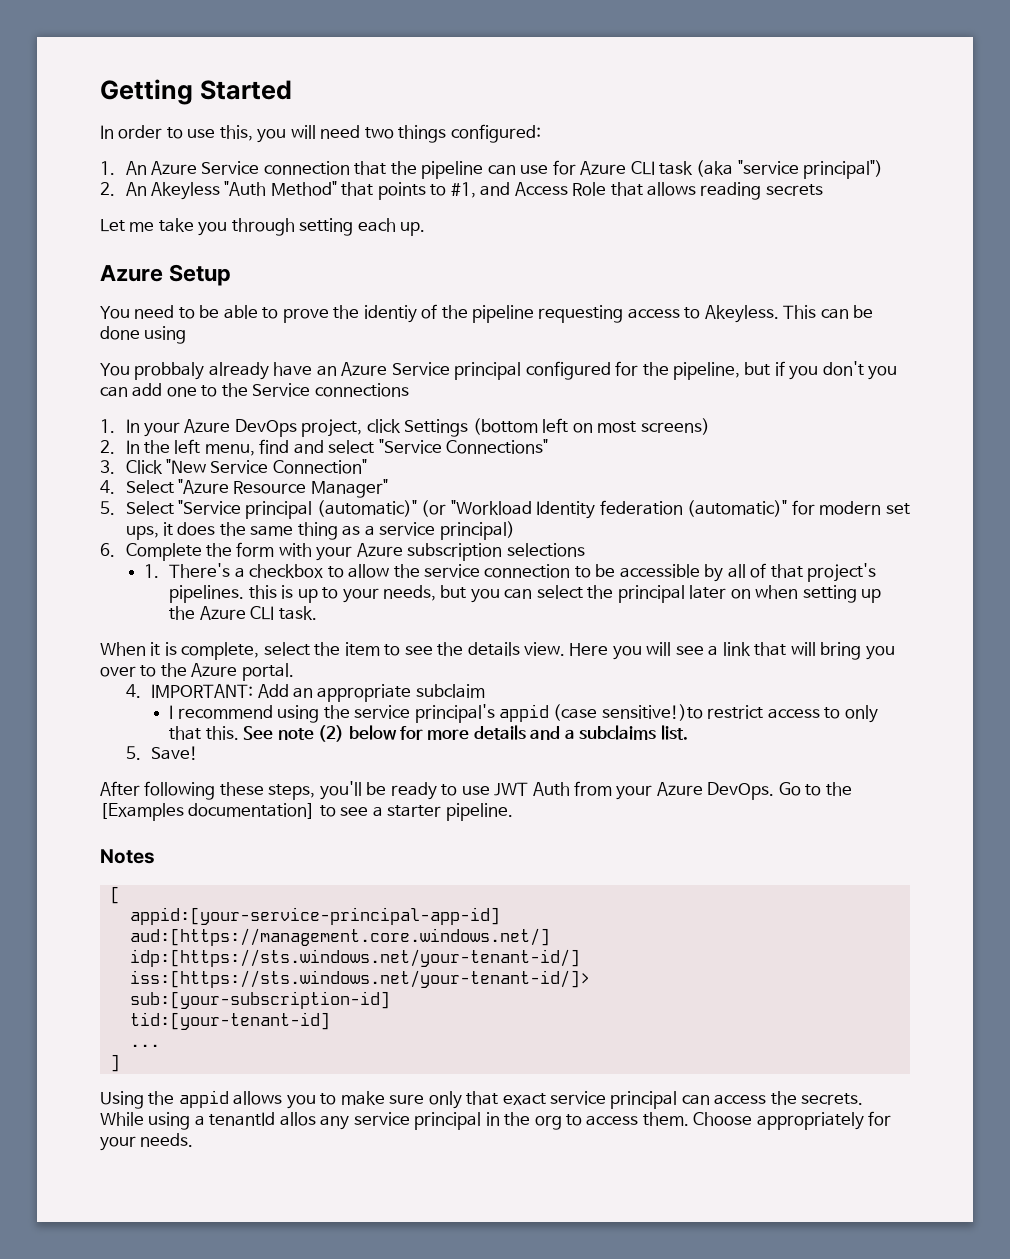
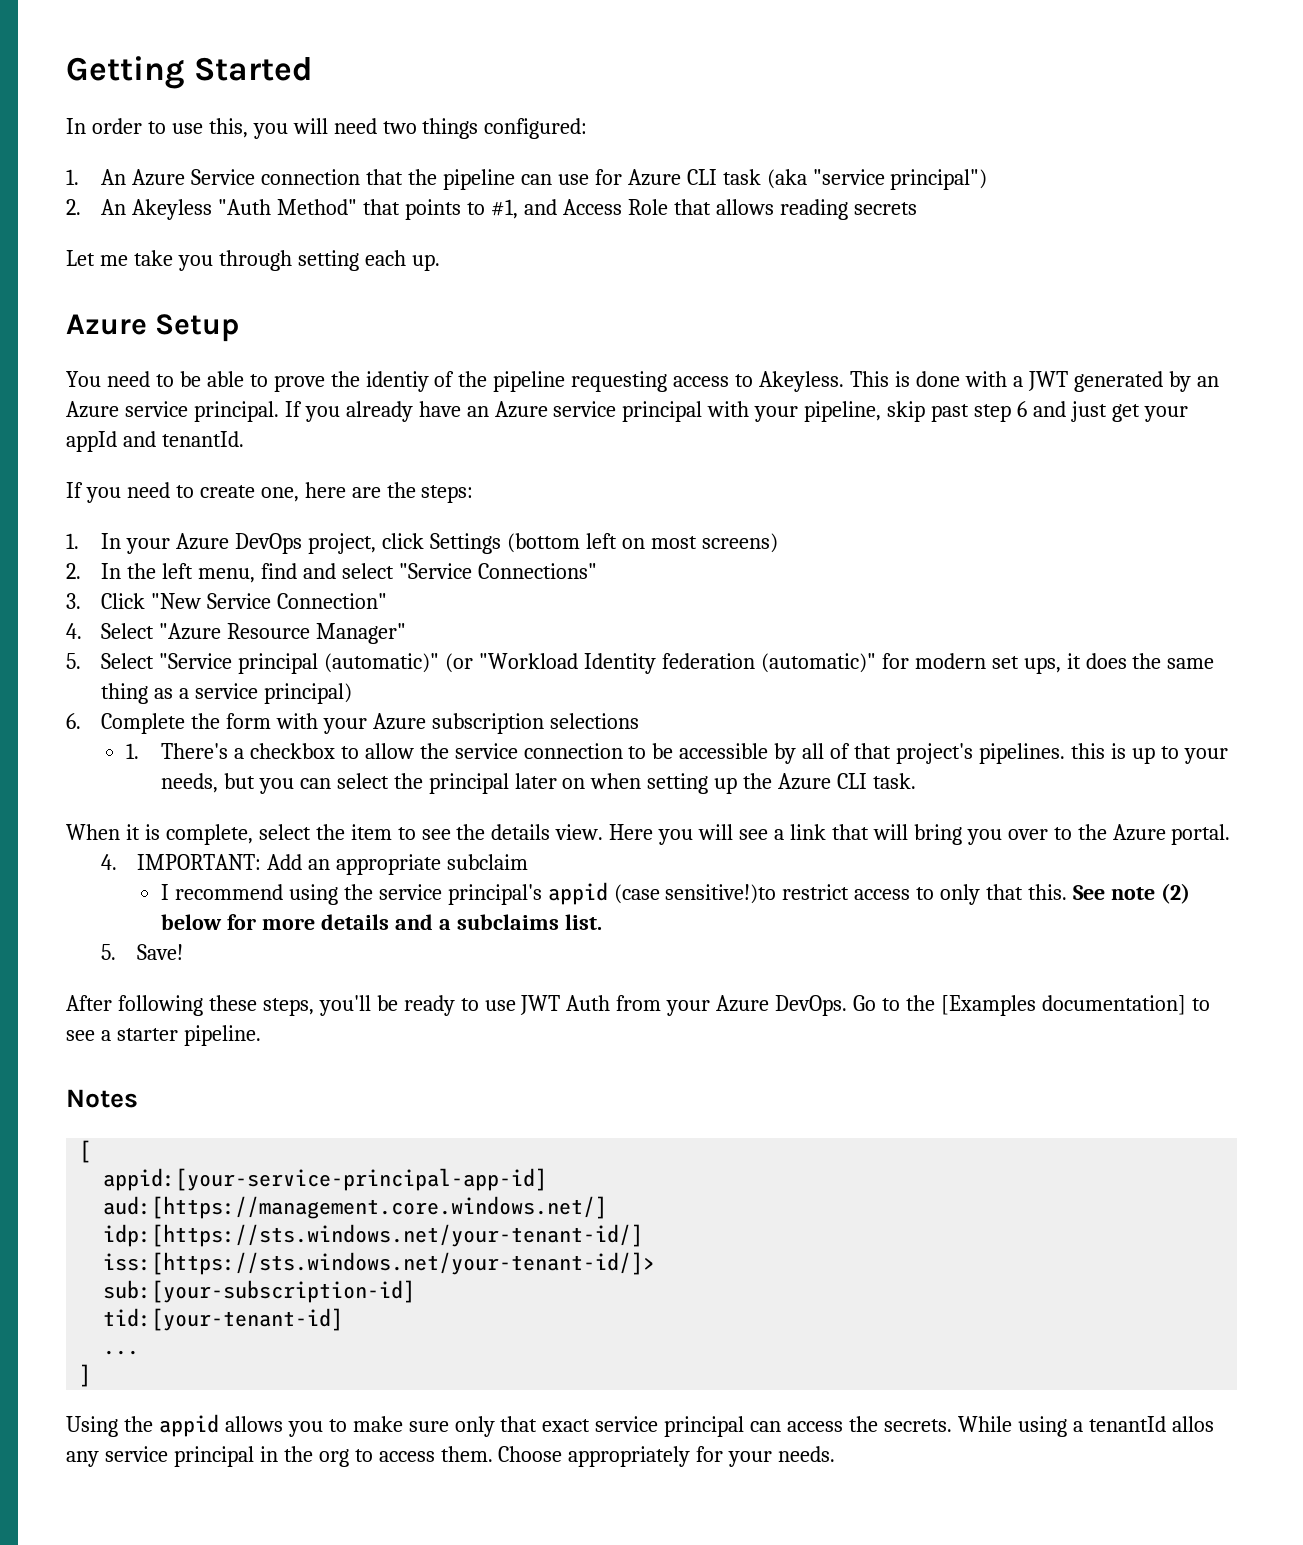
[820,305,874,319] [100,326,187,344] [100,361,898,380] [100,383,409,397] can be done using // You probbaly already have an Azure Service principal configured for the pipeline, but if you don't you can add one to the Service connections -> [894,371,1219,392] [66,401,1188,422] [66,431,244,452] [66,482,474,503] is done with a JWT generated by an Azure service principal. If you already have an Azure service principal with your pipeline, skip past step 6 and just get your appId and tenantId. // If you need to create one, here are the steps:

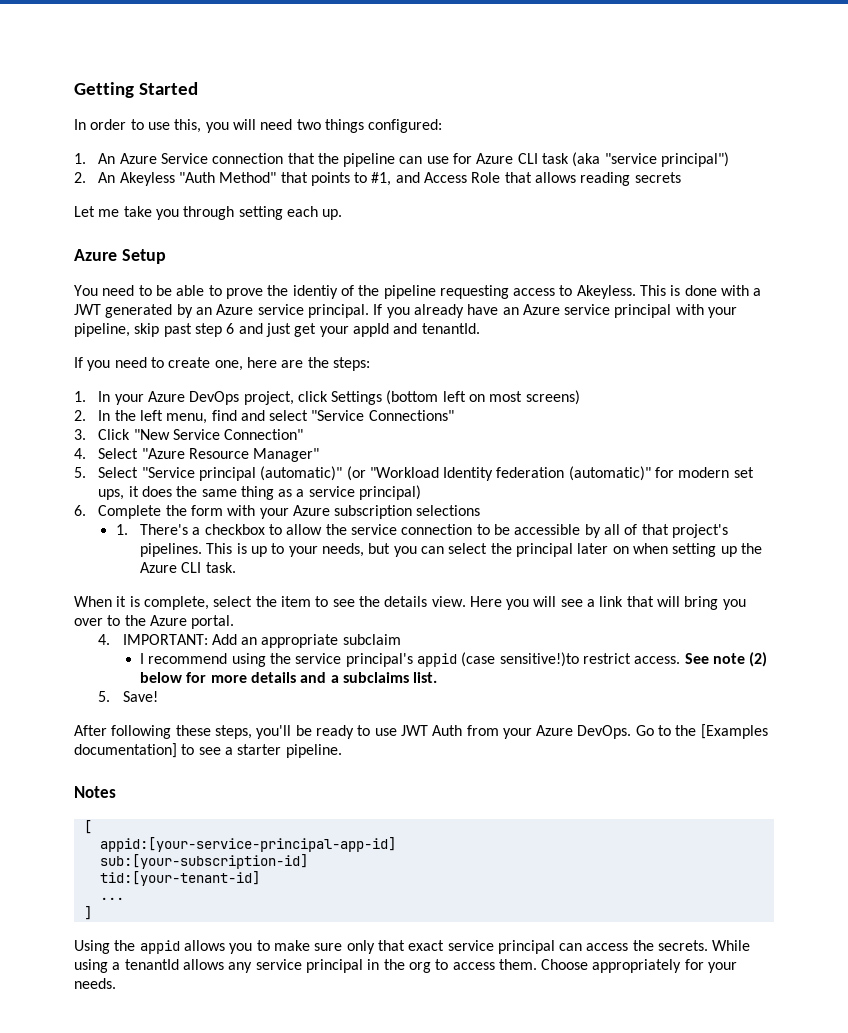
[1070,743,1105,759] this -> [206,543,233,554] This
[854,884,1068,905] access to only that this. -> [634,656,681,664] access.
[103,1196,608,1219] [103,1224,644,1247] [103,1252,656,1275] // aud:[https://management.core.windows.net/] // idp:[https://sts.windows.net/your-tenant-id/] // iss:[https://sts.windows.net/your-tenant-id/]> -> (396, 844) none
[1171,1416,1214,1432] allos -> [182,959,224,970] allows

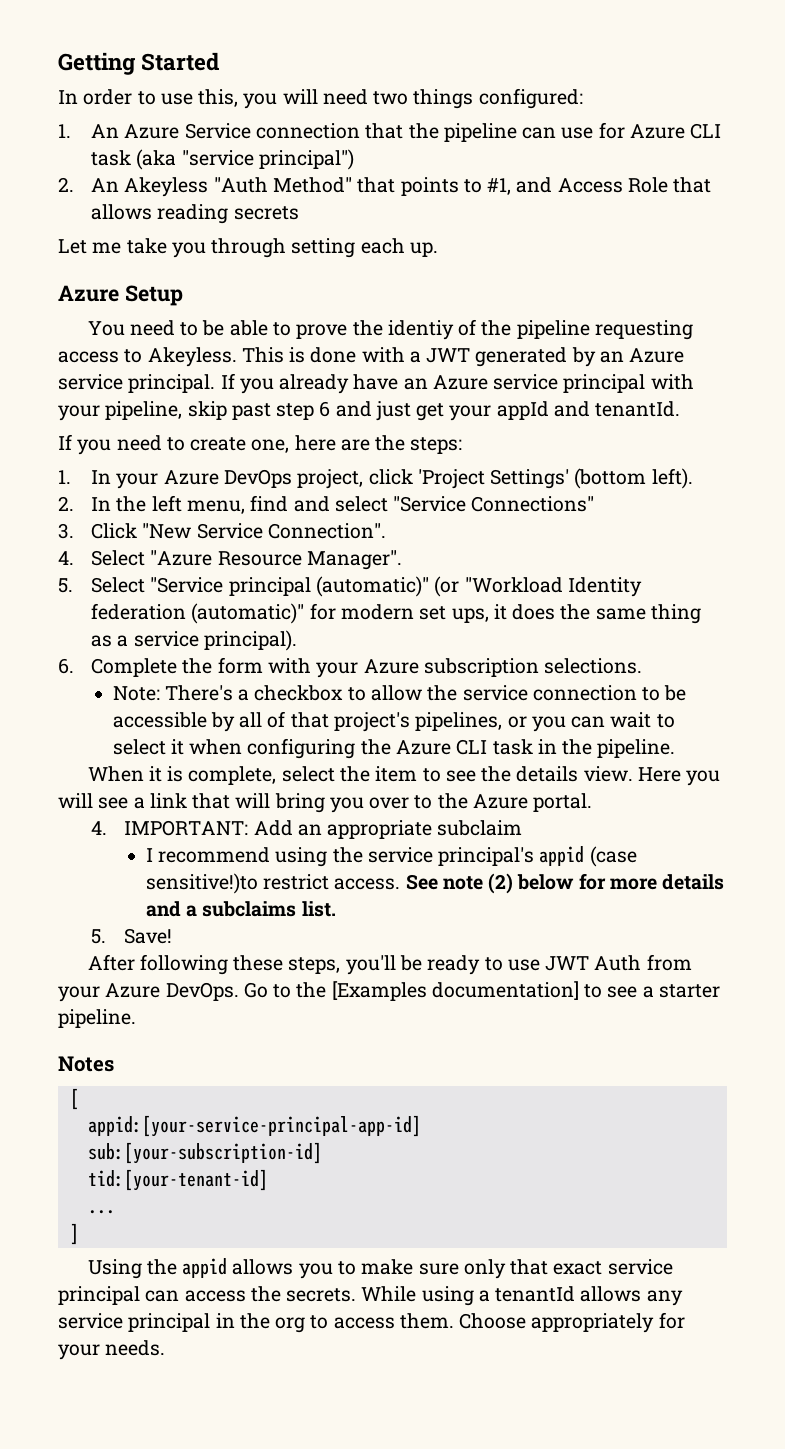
[331,390,580,405] Settings (bottom left on most screens) -> [417,468,693,489] 'Project Settings' (bottom left).
[224,429,304,440] Connection" -> [268,523,387,539] Connection".
[253,448,320,462] Manager" -> [307,550,403,570] Manager".
[359,485,422,500] principal) -> [204,630,298,651] principal).
[416,505,481,516] [115,524,128,535] selections // 1. -> [544,658,643,674] [112,686,160,701] selections. // Note:
[140,543,762,557] [140,562,236,573] pipelines. This is up to your needs, but you can select the principal later on when setting up the Azure CLI task. -> [415,712,675,732] [112,738,676,759] pipelines, or you can wait to select it when configuring the Azure CLI task in the pipeline.

